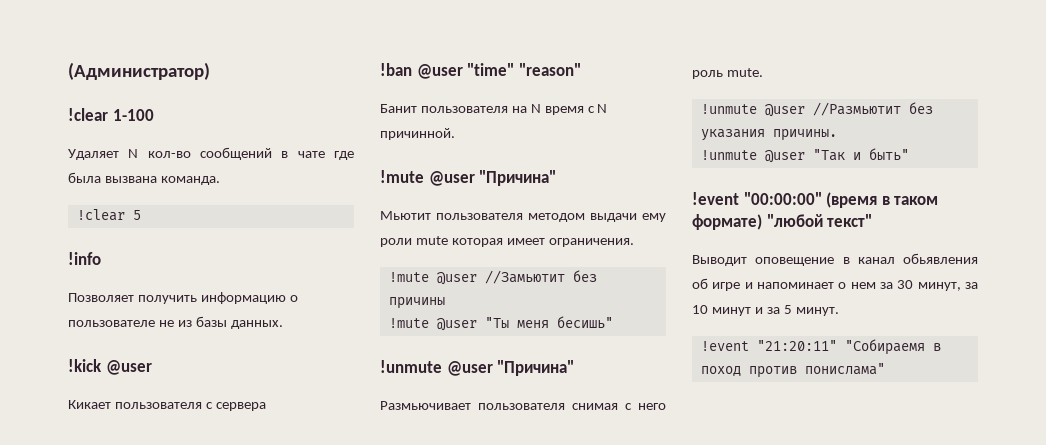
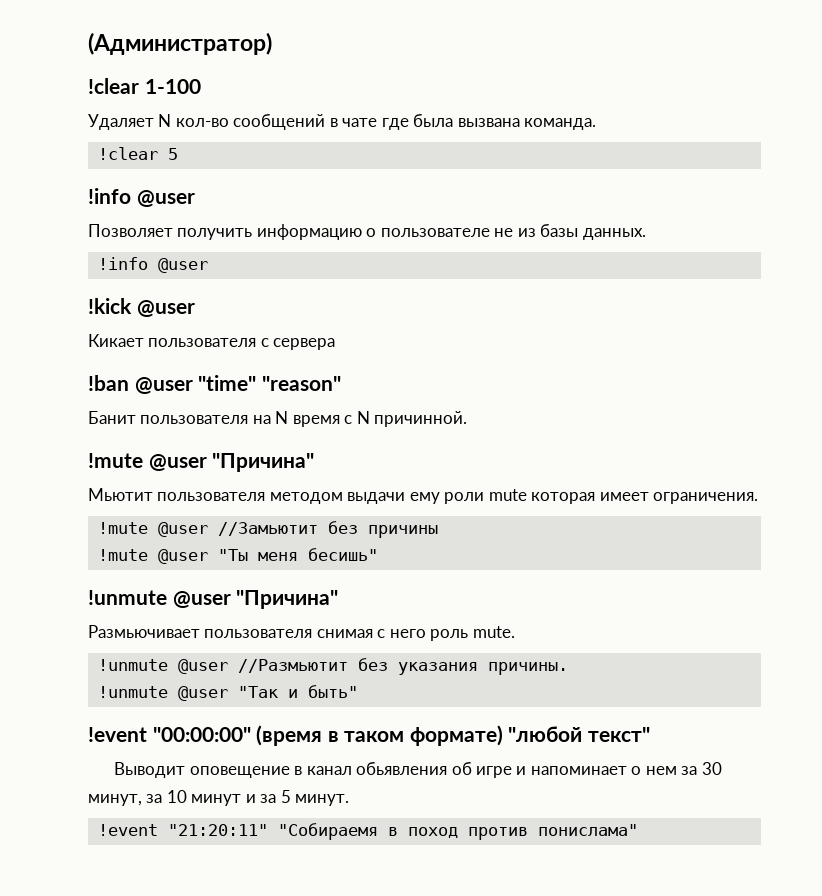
(101, 258) none -> [136,190,195,207] @user
(283, 324) none -> [97,257,208,273] // !info @user

